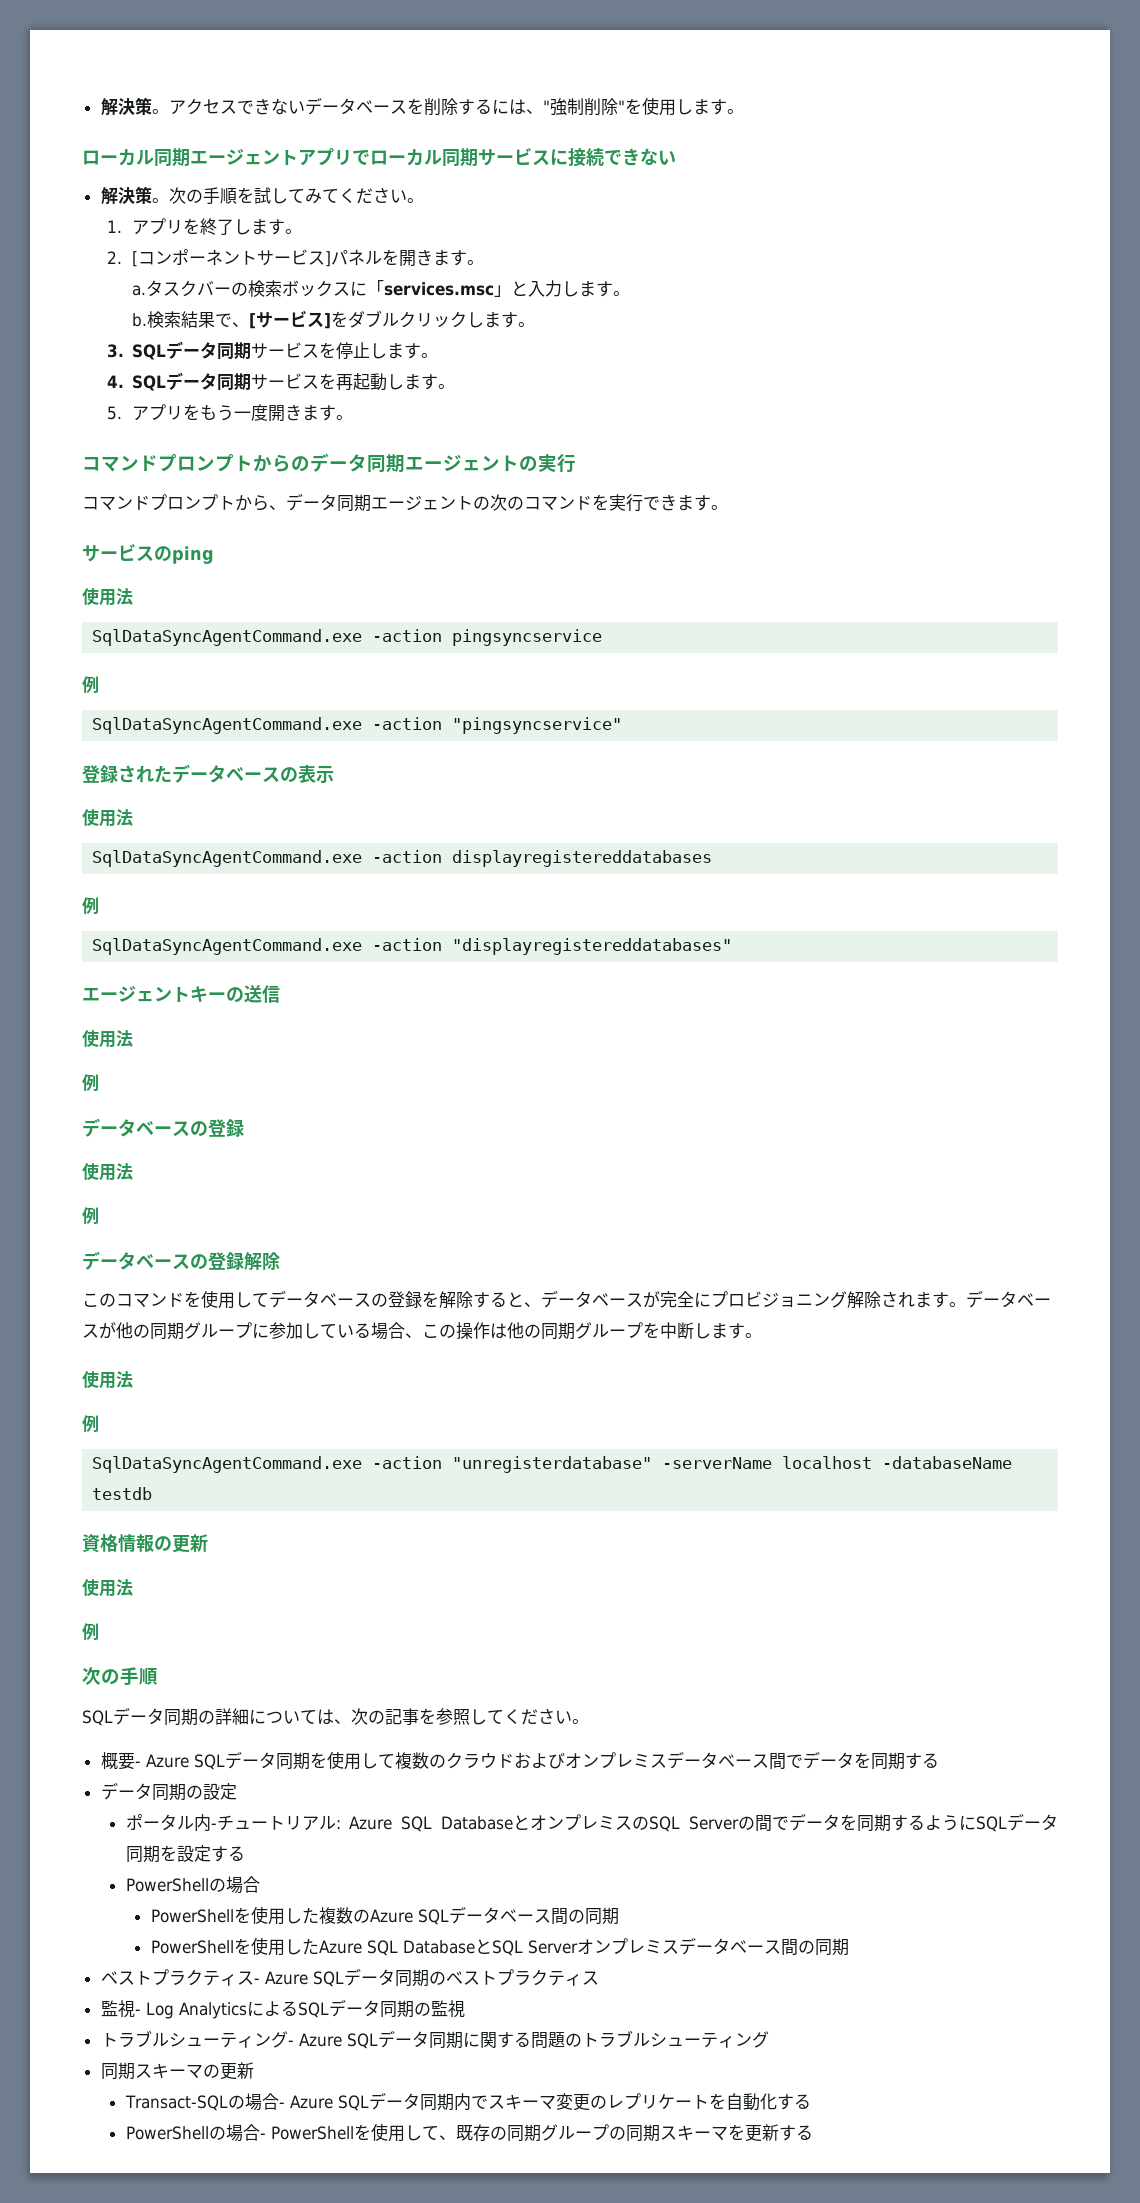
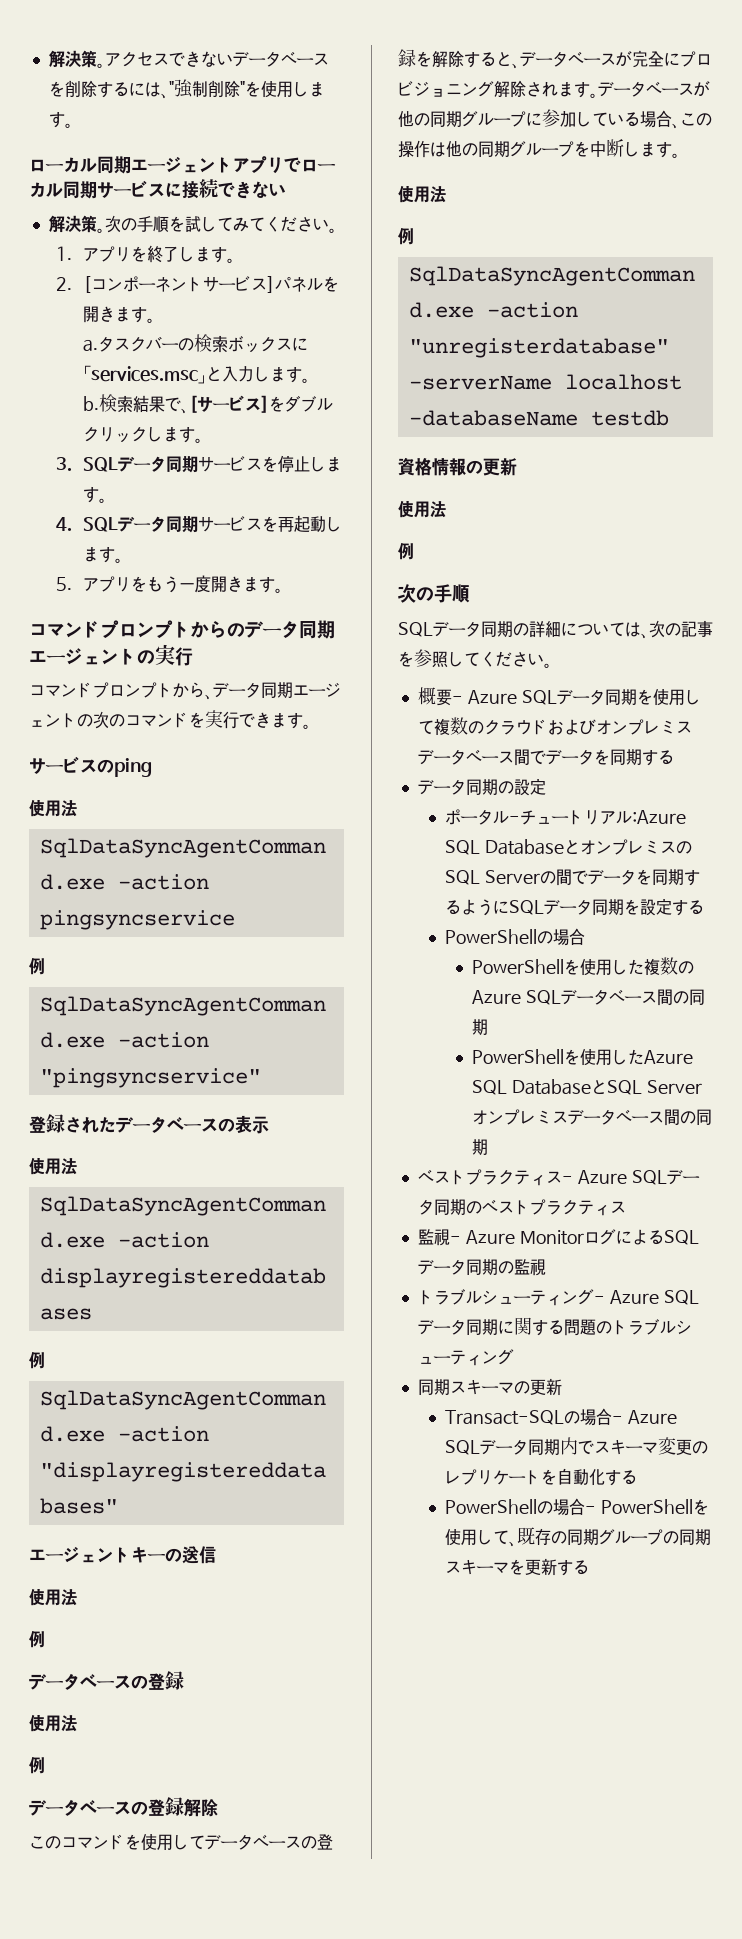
[193,1814,211,1832] 内 -> (509, 817) none
[335,1816,393,1830] : Azure -> [631,810,686,824] :Azure
[145,2002,247,2019] Log Analytics -> [465,1229,616,1245] Azure Monitorログ

